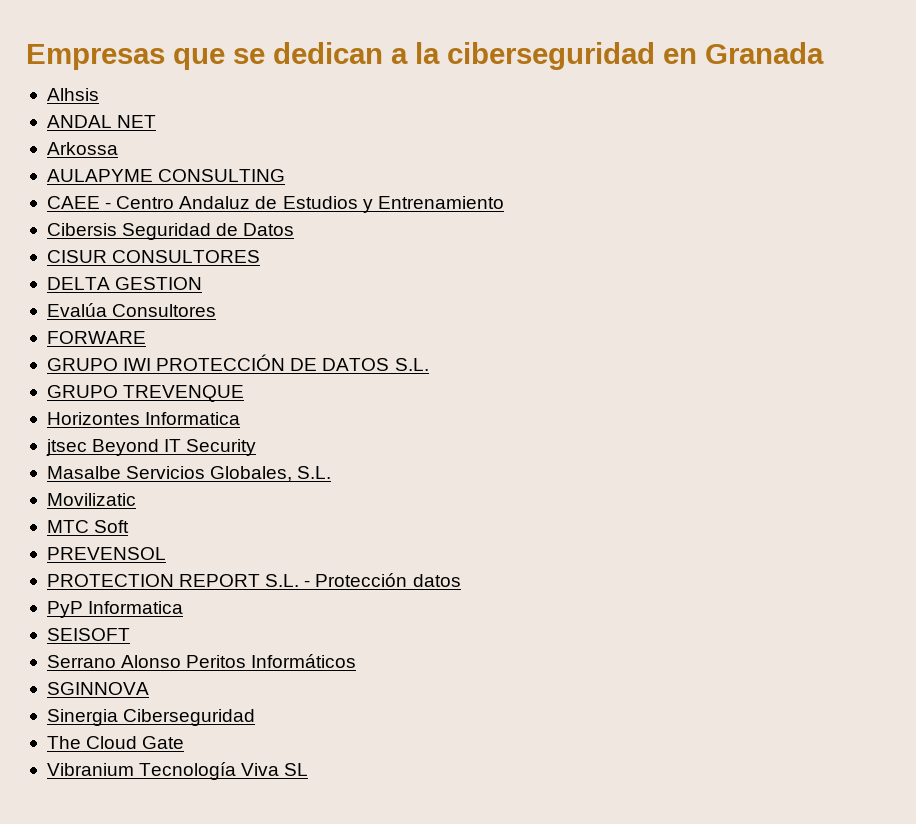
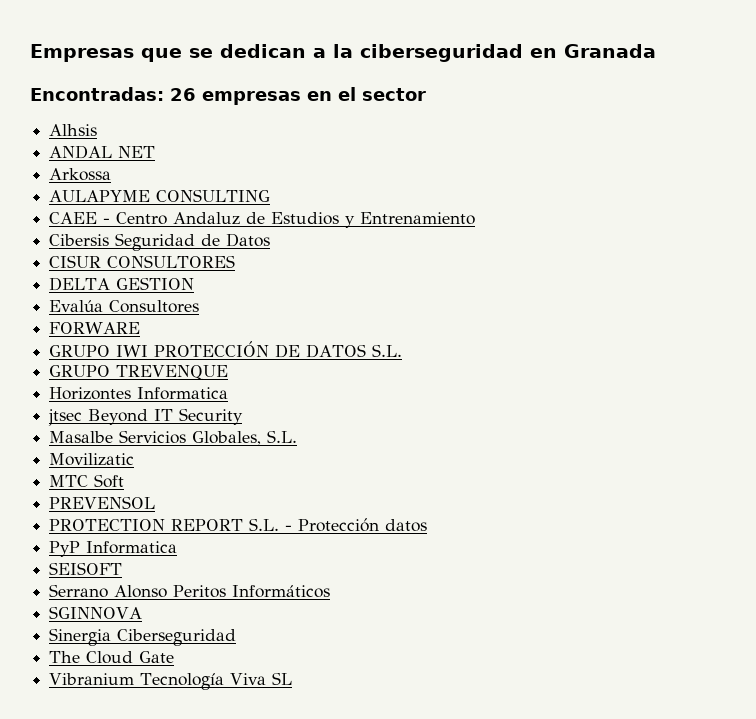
(824, 53) none -> [30,87,426,105] // Encontradas: 26 empresas en el sector

